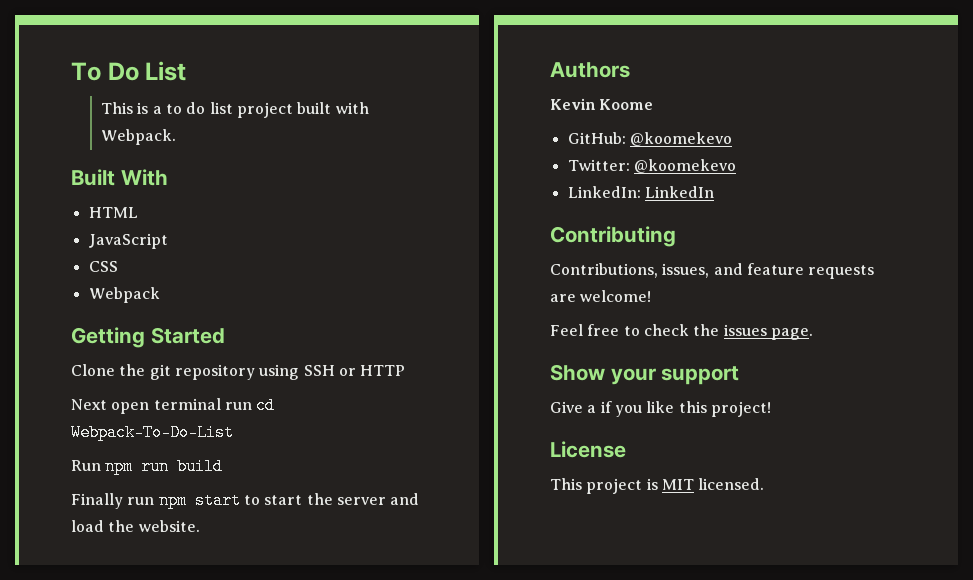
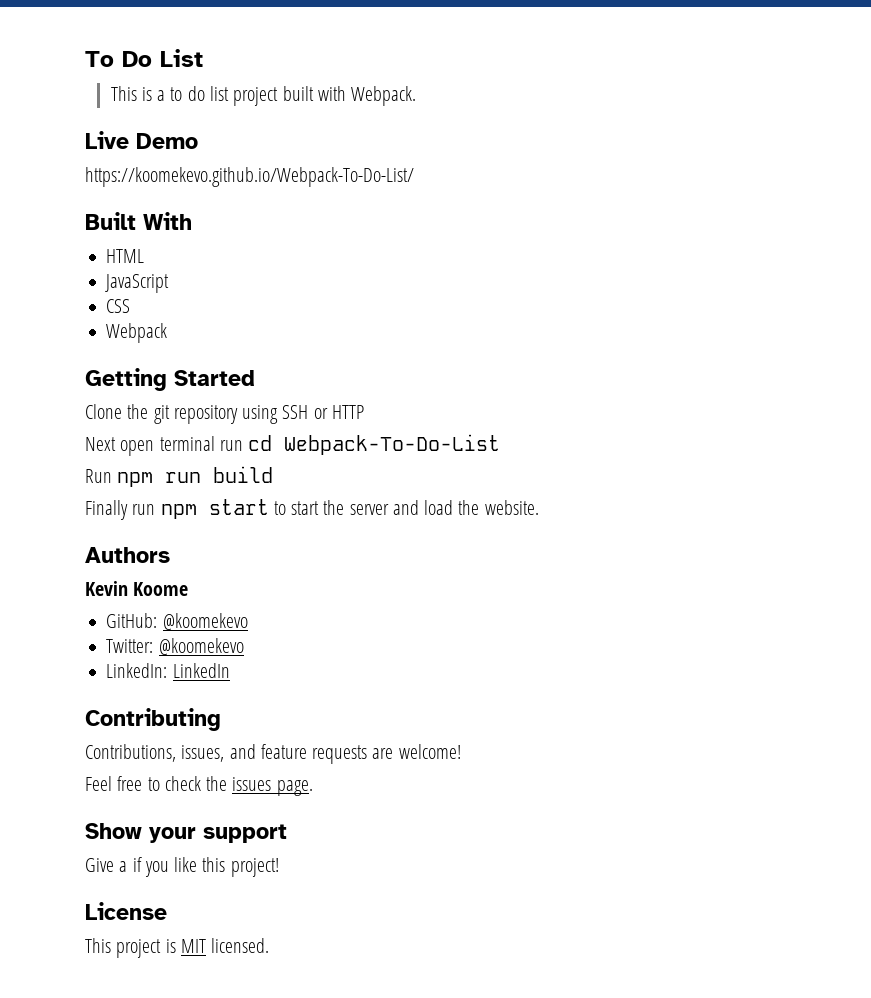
(177, 137) none -> [85,131,198,149] [85,167,414,187] // Live Demo // https://koomekevo.github.io/Webpack-To-Do-List/

